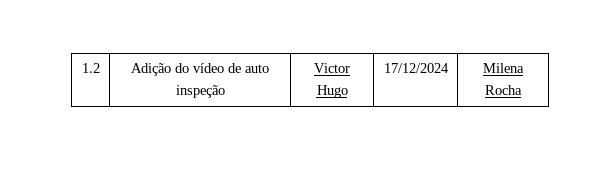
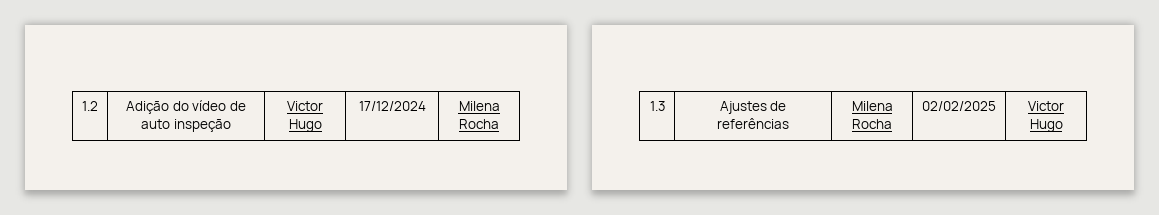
(522, 90) none -> [649,101,665,111] [719,101,787,114] [717,118,789,129] [851,101,893,111] [852,119,892,129] [922,101,996,111] [1028,101,1064,111] [1029,119,1063,132] // 1.3 | Ajustes de referências | Milena Rocha | 02/02/2025 | Victor Hugo

